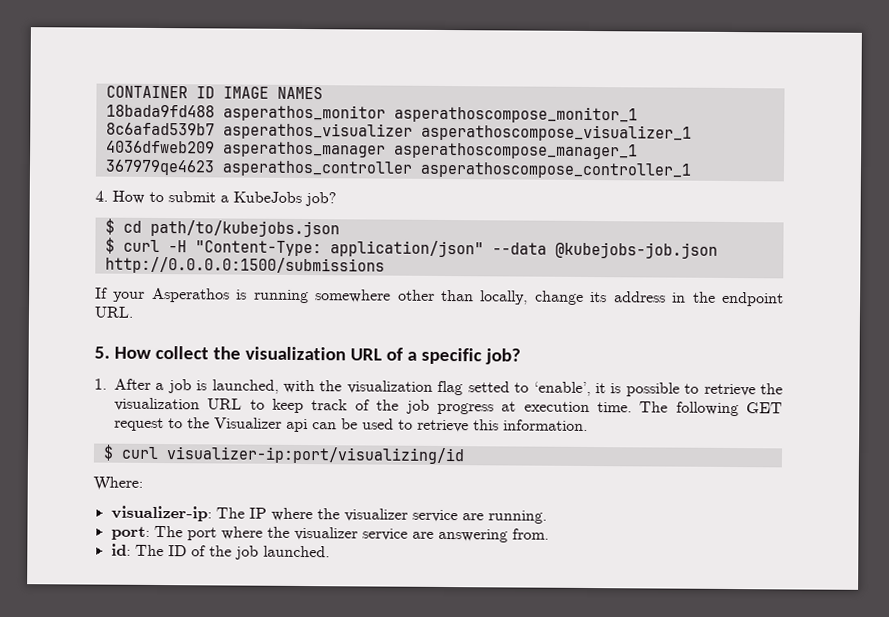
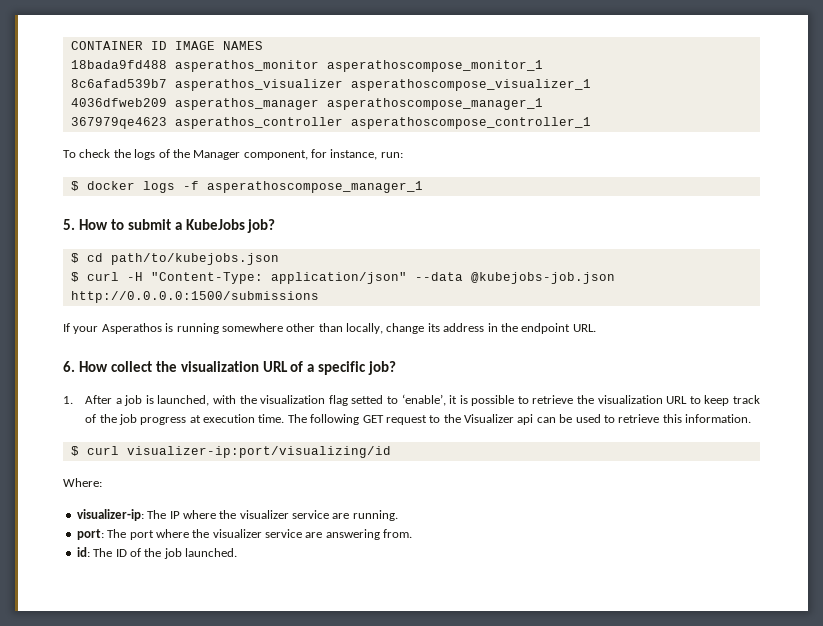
[95,190,108,202] 4. -> [63,149,403,160] [70,181,423,193] [63,219,75,230] To check the logs of the Manager component, for instance, run: // $ docker logs -f asperathoscompose_manager_1 // 5.
[94,346,110,359] 5. -> [63,361,75,372] 6.

